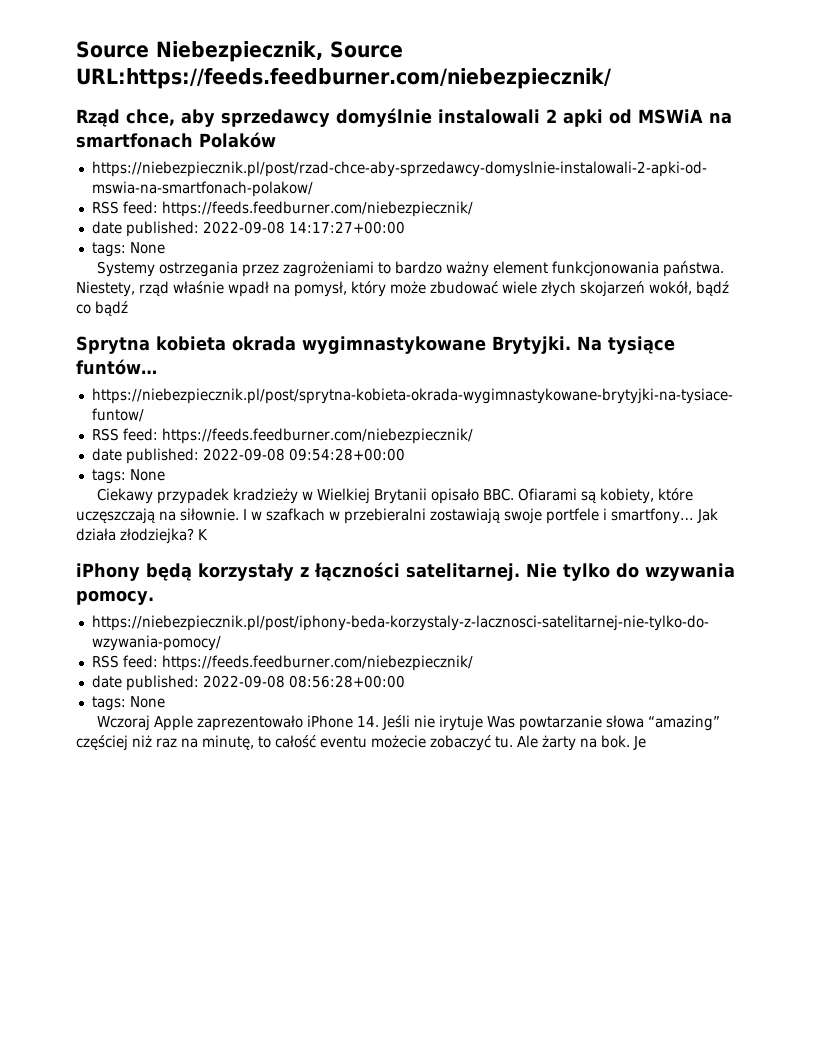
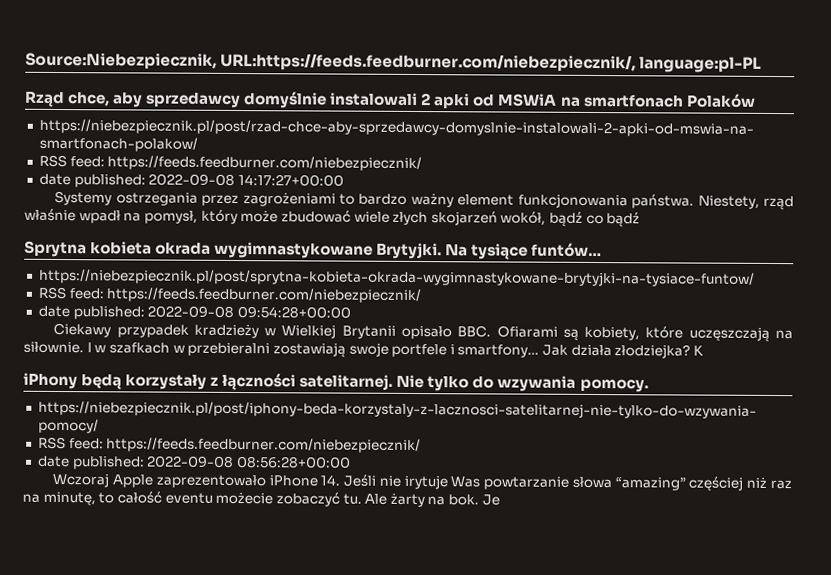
[76,41,403,62] [76,68,611,89] Source Niebezpiecznik, Source URL:https://feeds.feedburner.com/niebezpiecznik/ -> [25,52,763,73] Source:Niebezpiecznik, URL:https://feeds.feedburner.com/niebezpiecznik/, language:pl-PL
[91,242,165,257] // tags: None -> (344, 180) none
[91,469,165,484] // tags: None -> (351, 312) none
[91,696,165,711] // tags: None -> (351, 462) none

